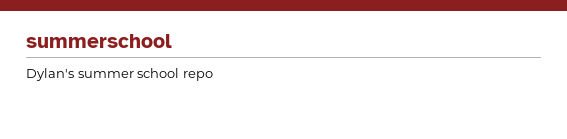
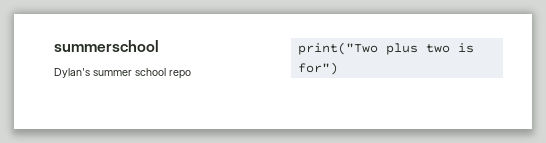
(213, 76) none -> [297,42,474,55] [297,62,338,75] // print("Two plus two is for")

